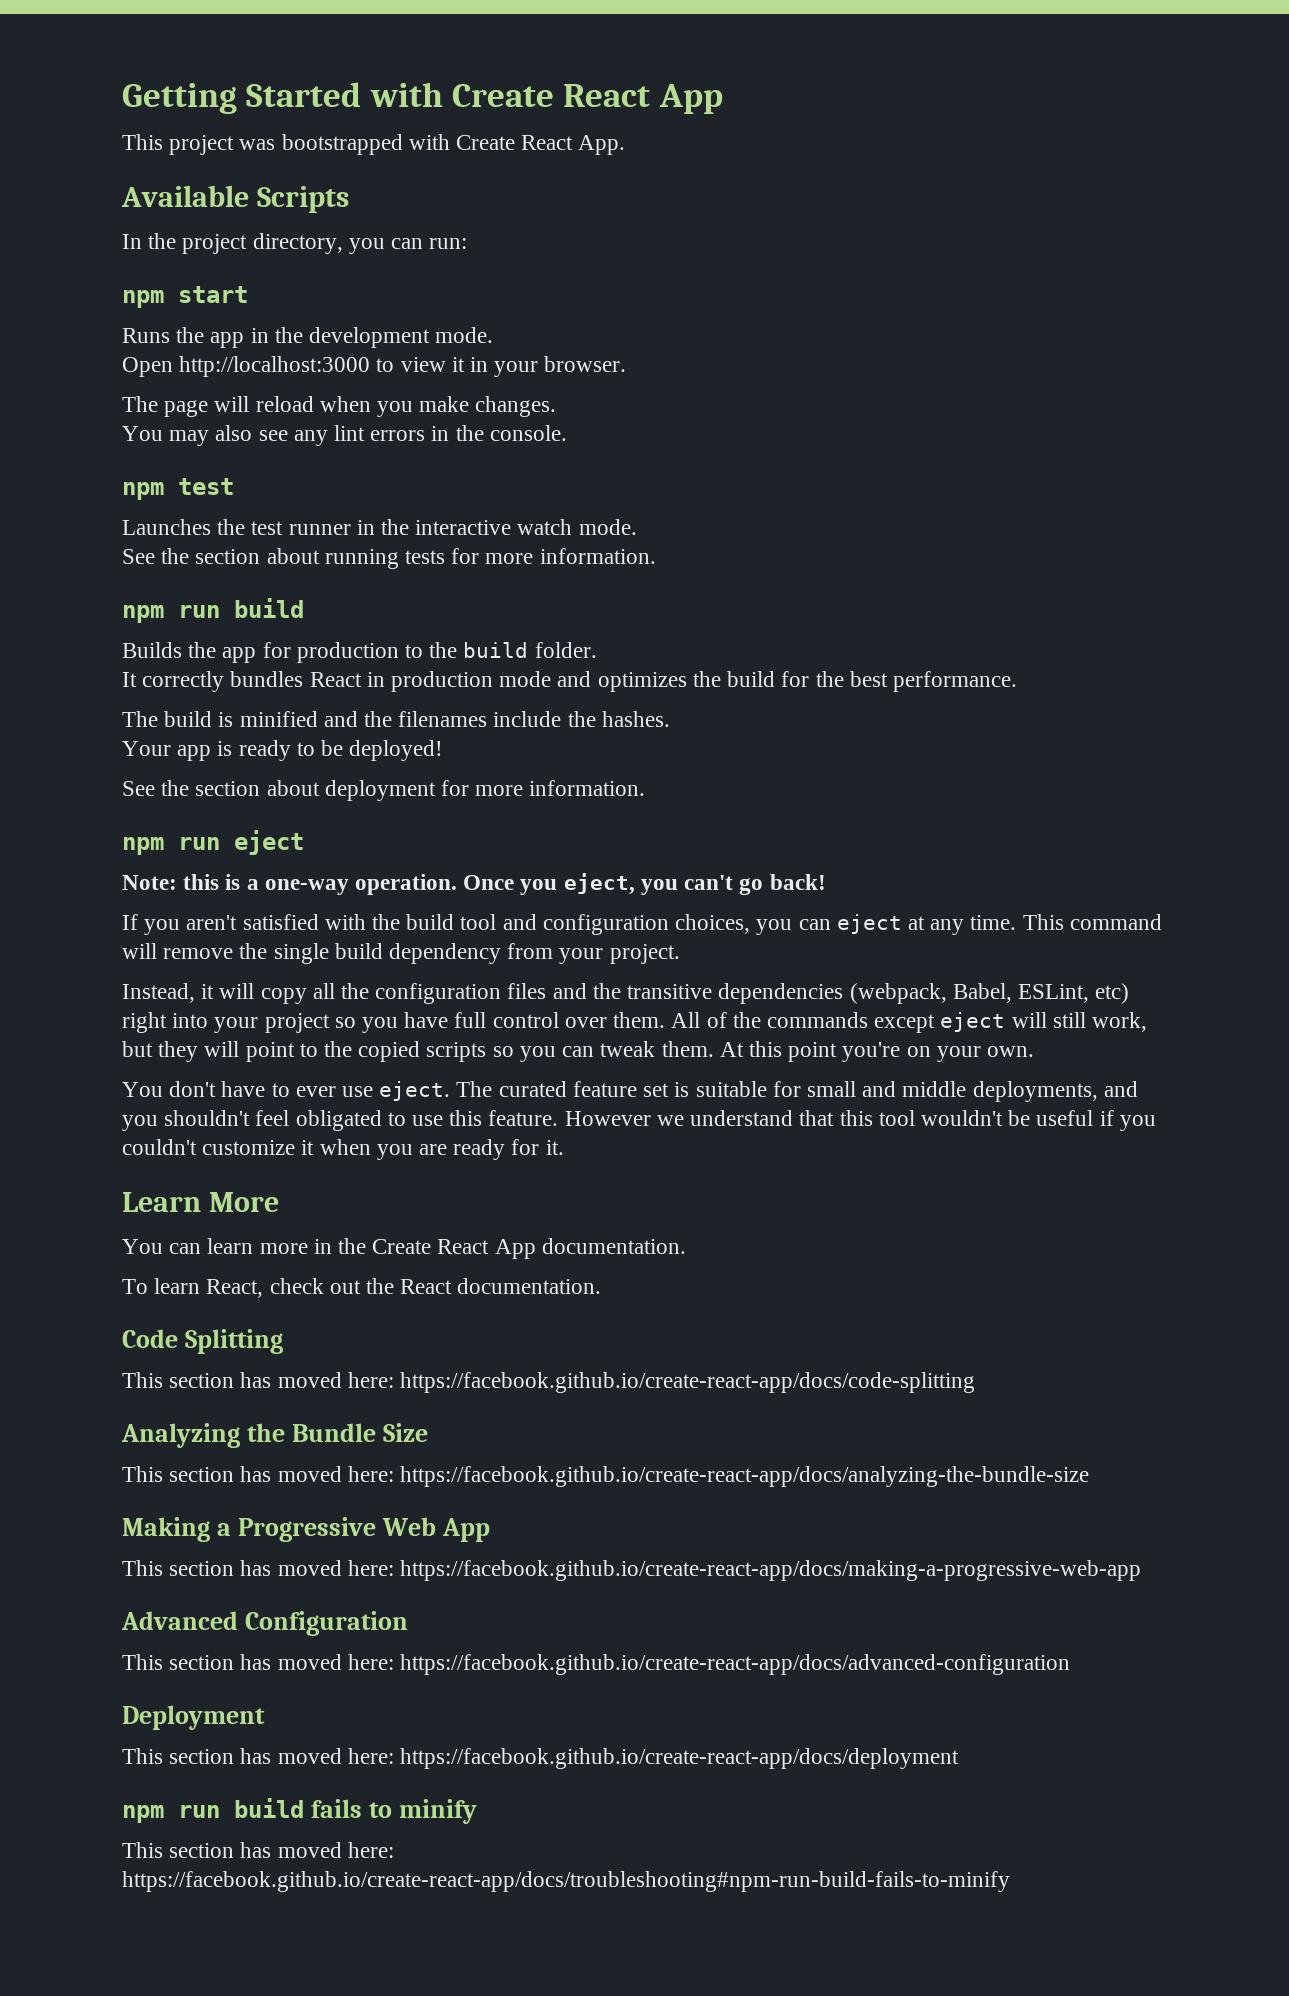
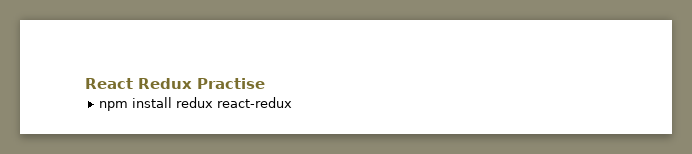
[122,82,723,114] [122,134,626,155] [121,185,349,213] [122,233,468,254] [122,286,248,308] [122,327,494,348] [122,356,627,377] [122,396,557,417] [122,425,567,446] [122,478,234,500] [122,519,637,535] [122,548,656,569] [122,598,304,623] [122,642,597,663] [122,671,1017,692] [122,711,670,727] [122,740,444,761] [122,780,646,801] [122,830,304,855] [122,873,826,895] [122,914,1162,935] [122,943,680,964] [122,983,1130,1004] [122,1012,1147,1033] [122,1041,1034,1062] [122,1081,1138,1102] [122,1110,1156,1131] [122,1139,564,1160] [122,1192,279,1212] [122,1238,686,1259] [122,1278,602,1298] [122,1329,283,1354] [122,1372,976,1393] [121,1423,428,1448] [122,1466,1090,1487] [122,1517,490,1542] [122,1560,1142,1581] [121,1611,408,1636] [122,1654,1071,1675] [122,1705,265,1730] [122,1748,960,1769] [122,1798,477,1824] [122,1842,394,1858] [122,1871,1010,1892] Getting Started with Create React App // This project was bootstrapped with Create React App. // Available Scripts // In the project directory, you can run: // npm start // Runs the app in the development mode. // Open http://localhost:3000 to view it in your browser. // The page will reload when you make changes. // You may also see any lint errors in the console. // npm test // Launches the test runner in the interactive watch mode. // See the section about running tests for more information. // npm run build // Builds the app for production to the build folder. // It correctly bundles React in production mode and optimizes the build for the best performance. // The build is minified and the filenames include the hashes. // Your app is ready to be deployed! // See the section about deployment for more information. // npm run eject // Note: this is a one-way operation. Once you eject, you can't go back! // If you aren't satisfied with the build tool and configuration choices, you can eject at any time. This command will remove the single build dependency from your project. // Instead, it will copy all the configuration files and the transitive dependencies (webpack, Babel, ESLint, etc) right into your project so you have full control over them. All of the commands except eject will still work, but they will point to the copied scripts so you can tweak them. At this point you're on your own. // You don't have to ever use eject. The curated feature set is suitable for small and middle deployments, and you shouldn't feel obligated to use this feature. However we understand that this tool wouldn't be useful if you couldn't customize it when you are ready for it. // Learn More // You can learn more in the Create React App documentation. // To learn React, check out the React documentation. // Code Splitting // This section has moved here: https://facebook.github.io/create-react-app/docs/code-splitting // Analyzing the Bundle Size // This section has moved here: https://facebook.github.io/create-react-app/docs/analyzing-the-bundle-size // Making a Progressive Web App // This section has moved here: https://facebook.github.io/create-react-app/docs/making-a-progressive-web-app // Advanced Configuration // This section has moved here: https://facebook.github.io/create-react-app/docs/advanced-configuration // Deployment // This section has moved here: https://facebook.github.io/create-react-app/docs/deployment // npm run build fails to minify // This section has moved here: https://facebook.github.io/create-react-app/docs/troubleshooting#npm-run-build-fails-to-minify -> [85,78,265,89] [98,97,292,111] React Redux Practise // npm install redux react-redux

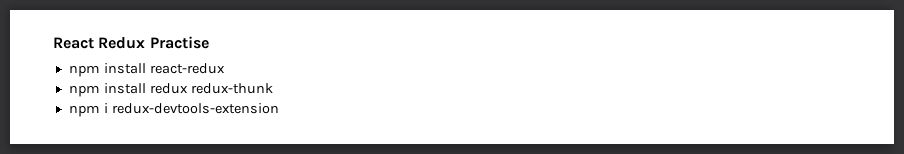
(265, 83) none -> [68,63,225,77] // npm install react-redux
[216,97,292,108] react-redux -> [190,83,273,94] [68,103,279,117] redux-thunk // npm i redux-devtools-extension

